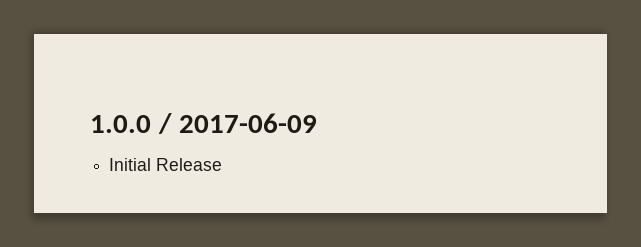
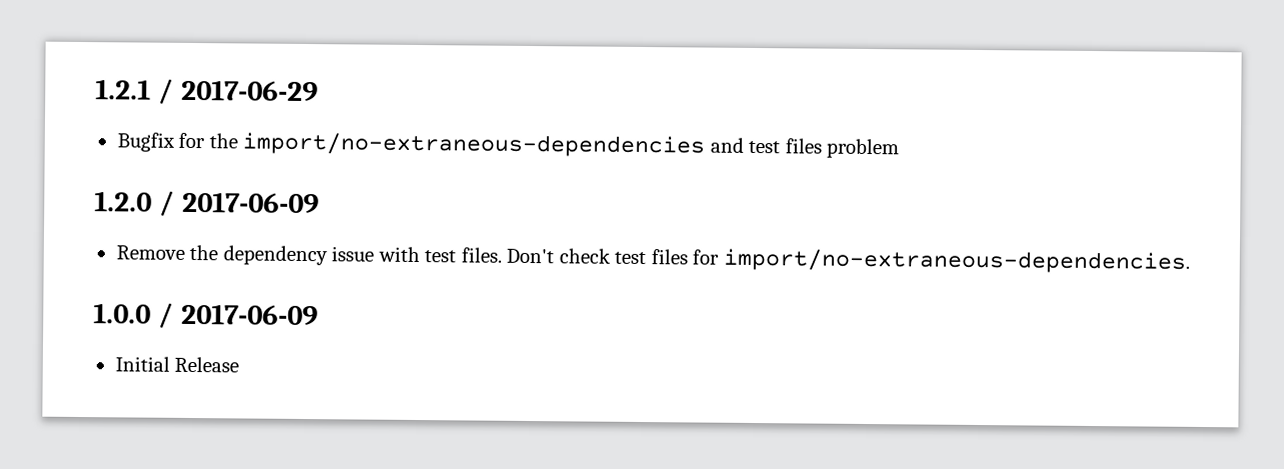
(90, 124) none -> [95,78,318,105] [116,132,900,159] [94,190,319,217] [115,244,1190,274] 1.2.1 / 2017-06-29 // Bugfix for the import/no-extraneous-dependencies and test files problem // 1.2.0 / 2017-06-09 // Remove the dependency issue with test files. Don't check test files for import/no-extraneous-dependencies. //

